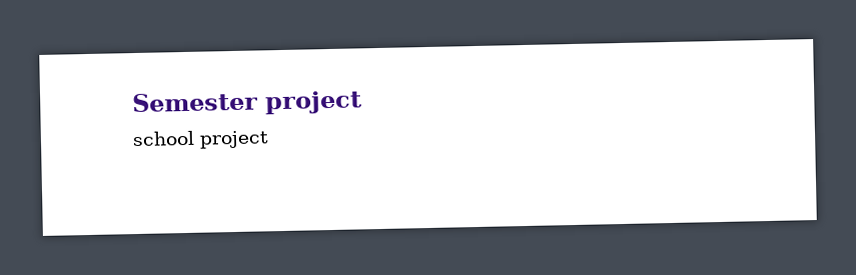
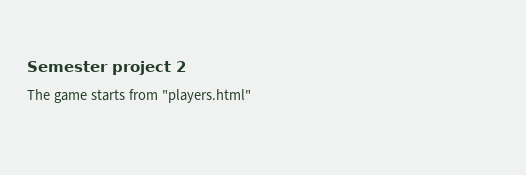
[132,130,269,149] // school project -> [176,61,186,72] [27,89,251,103] 2 // The game starts from "players.html"

